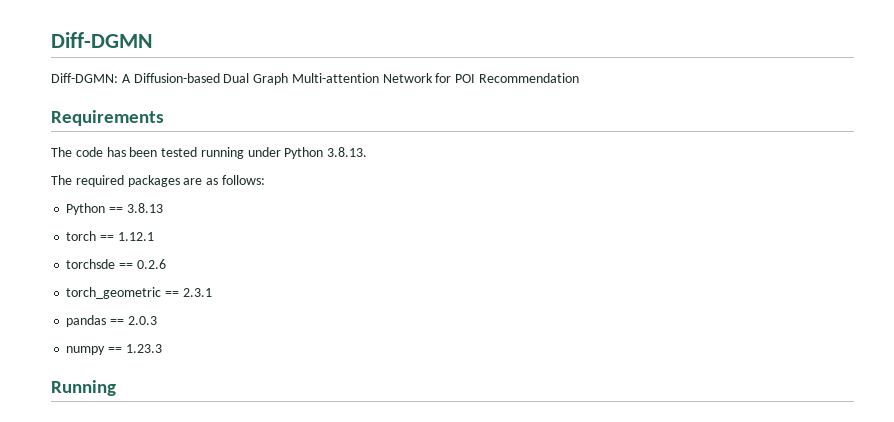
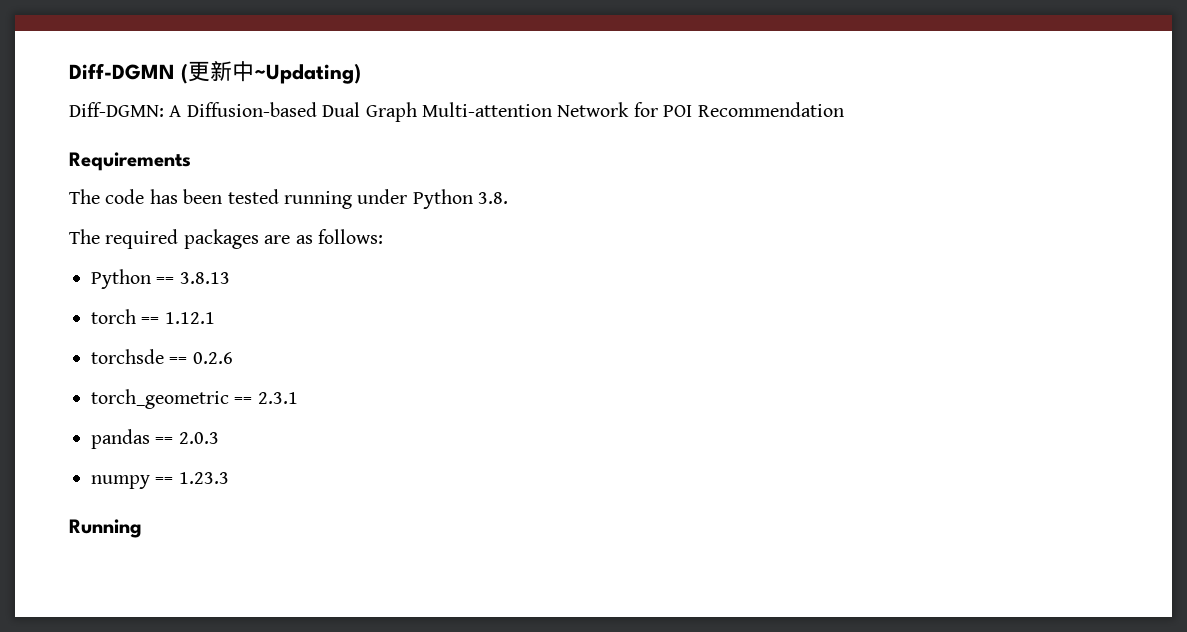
(152, 40) none -> [181,61,361,84] (更新中~Updating)
[327,147,368,157] 3.8.13. -> [478,192,509,204] 3.8.

